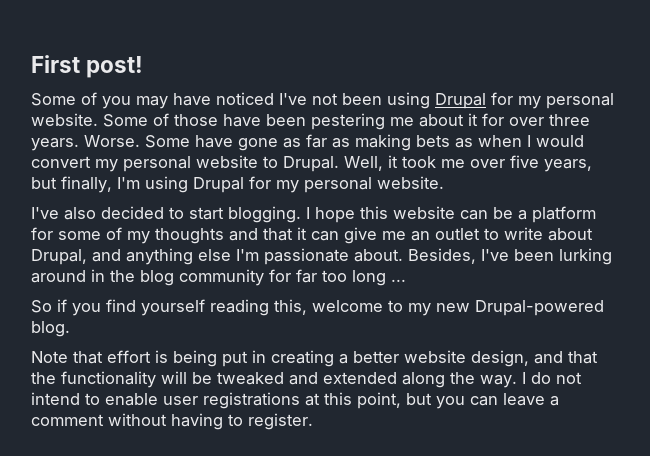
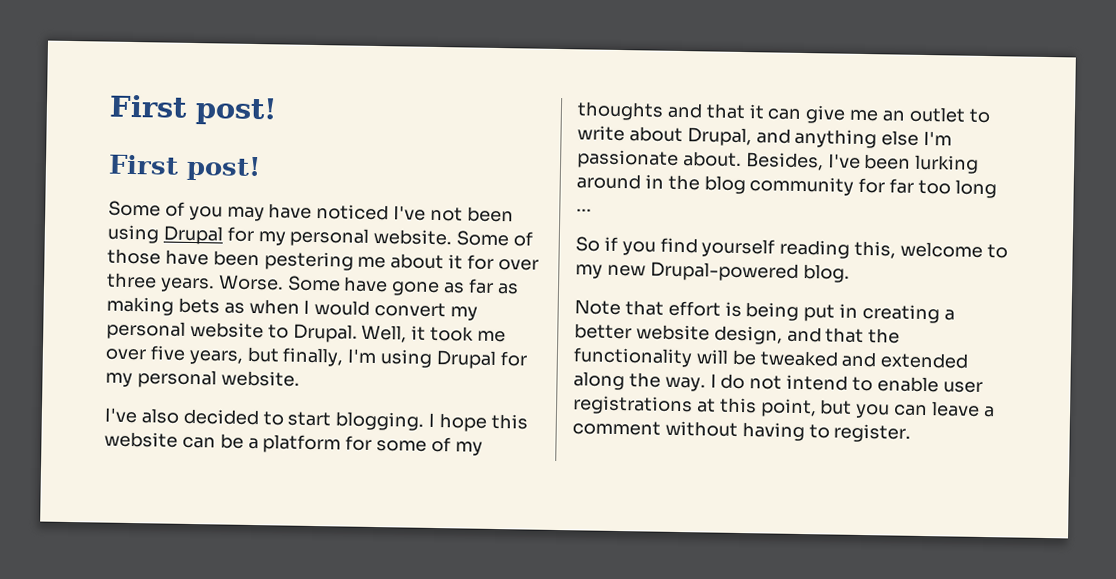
[31,55,144,78] First post! -> [109,94,278,126] [108,154,261,182] First post! // First post!

